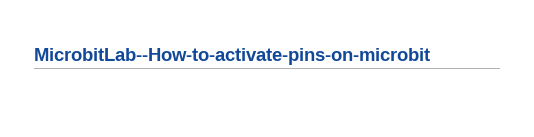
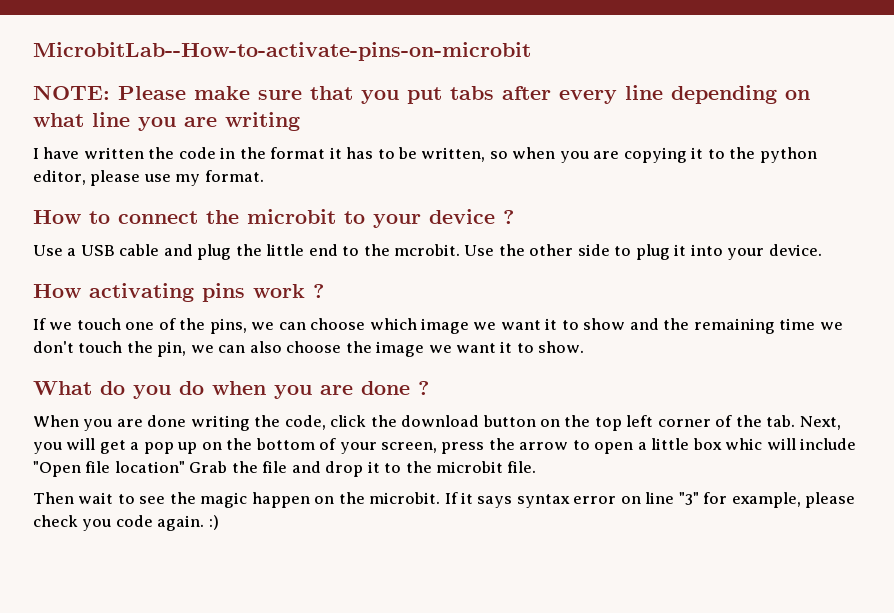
(430, 56) none -> [33,85,810,104] [33,112,300,131] [33,147,817,163] [33,170,264,186] [33,209,514,228] [33,244,822,260] [33,283,324,302] [33,318,843,334] [33,341,585,357] [33,381,429,399] [33,415,841,431] [33,438,857,454] [33,461,537,477] [33,492,856,508] [33,515,219,531] // NOTE: Please make sure that you put tabs after every line depending on what line you are writing // I have written the code in the format it has to be written, so when you are copying it to the python editor, please use my format. // How to connect the microbit to your device ? // Use a USB cable and plug the little end to the mcrobit. Use the other side to plug it into your device. // How activating pins work ? // If we touch one of the pins, we can choose which image we want it to show and the remaining time we don't touch the pin, we can also choose the image we want it to show. // What do you do when you are done ? // When you are done writing the code, click the download button on the top left corner of the tab. Next, you will get a pop up on the bottom of your screen, press the arrow to open a little box whic will include "Open file location" Grab the file and drop it to the microbit file. // Then wait to see the magic happen on the microbit. If it says syntax error on line "3" for example, please check you code again. :)

